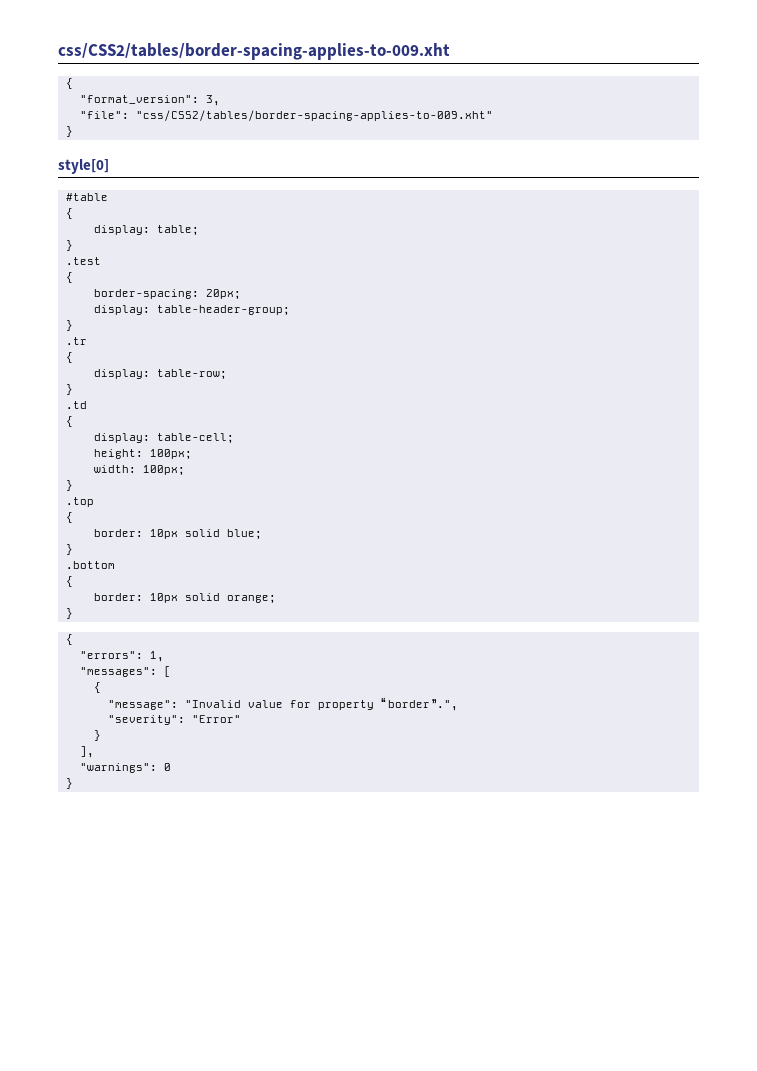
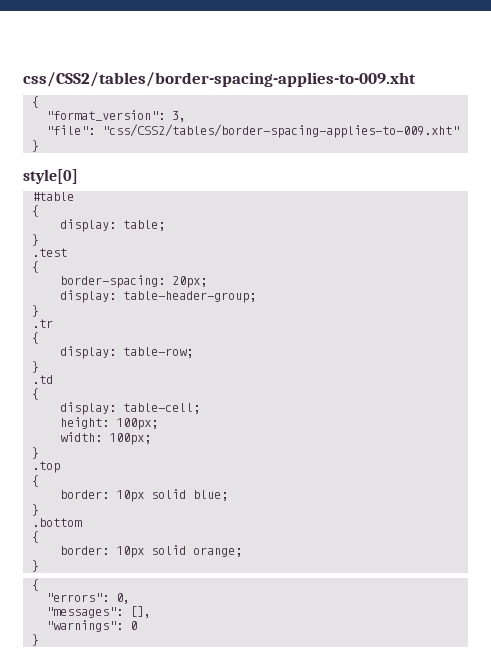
[149,651,164,662] 1, -> [115,593,130,604] 0,
[163,666,171,677] [93,682,101,693] [107,697,458,711] [107,715,241,725] [93,730,101,741] [79,746,94,758] [ // { // "message": "Invalid value for property “border”.", // "severity": "Error" // } // ], -> [129,606,151,618] [],

